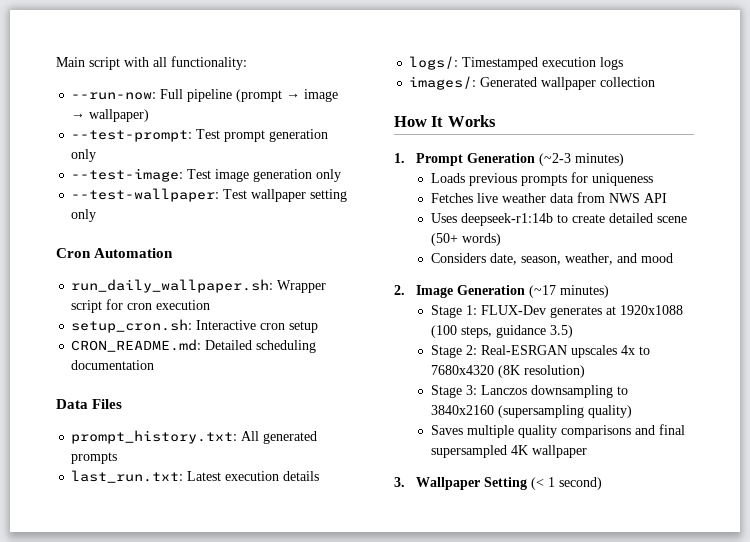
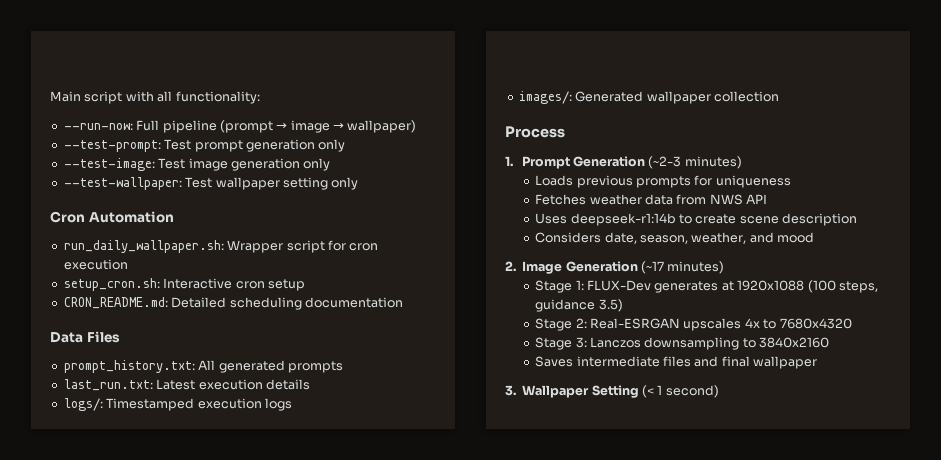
[394,115,496,127] How It Works -> [505,126,565,138] Process
[476,193,498,203] live -> (587, 199) none
[608,213,687,223] [430,233,501,246] detailed scene (50+ words) -> [739,213,858,226] scene description
[497,365,585,378] (8K resolution) -> (852, 323) none
[497,405,632,418] (supersampling quality) -> (830, 342) none
[466,424,685,438] [430,445,528,458] multiple quality comparisons and final supersampled 4K -> [576,356,750,367] intermediate files and final

